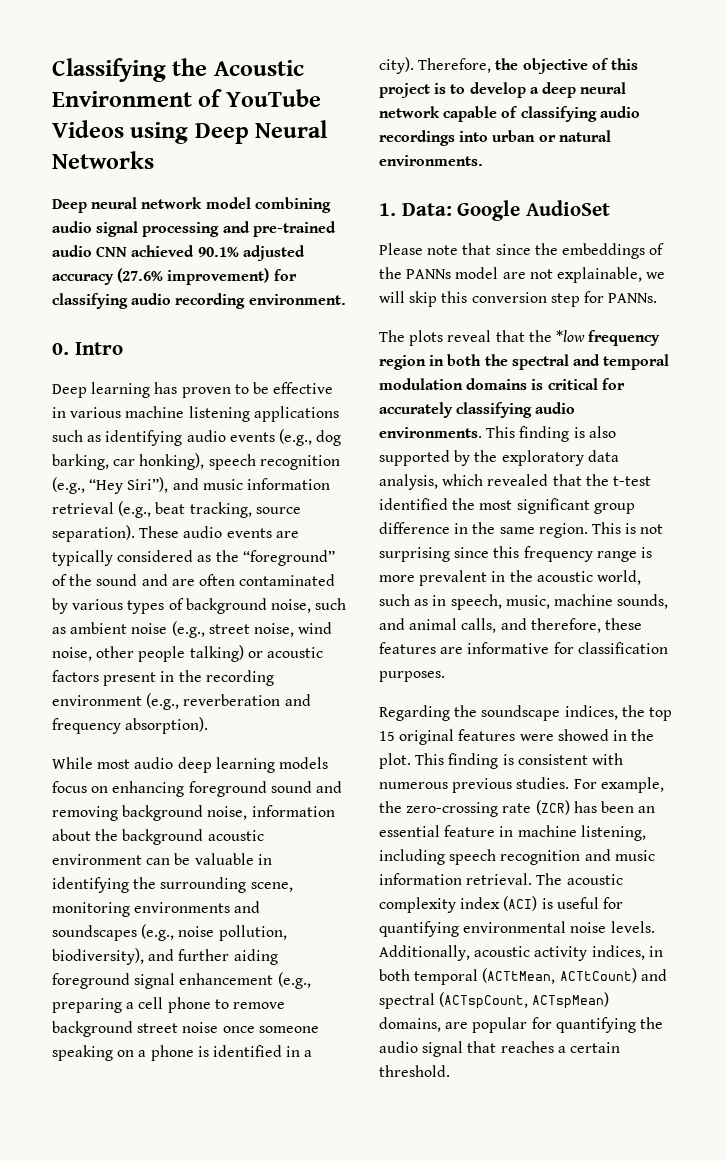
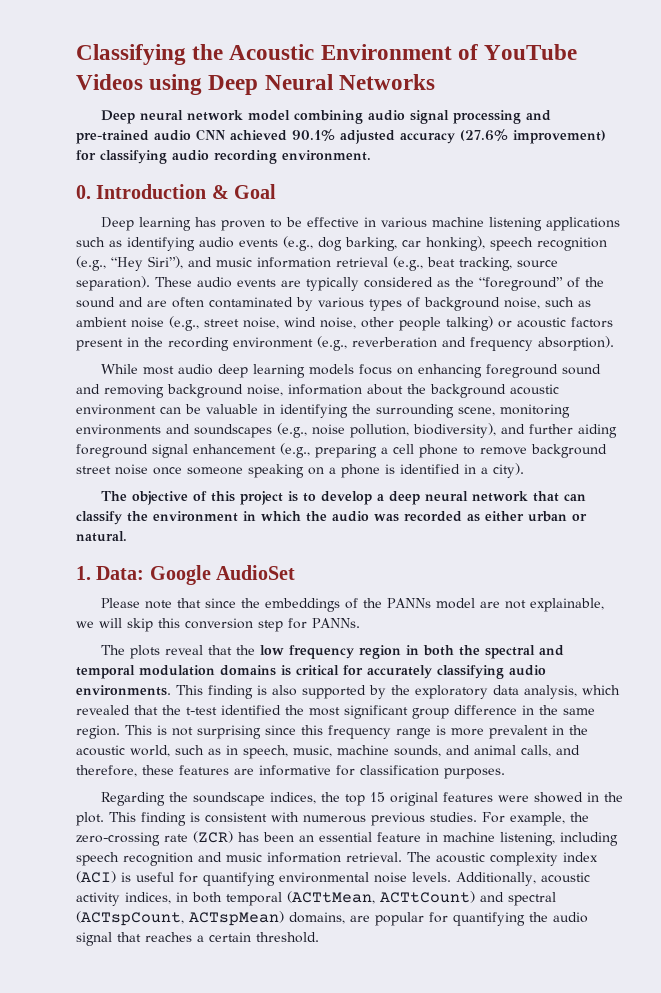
[74,342,123,355] Intro -> [96,184,277,199] Introduction & Goal
[418,58,519,73] Therefore, the -> [100,491,127,501] // The
[443,106,640,122] [379,130,611,146] [379,155,483,166] capable of classifying audio recordings into urban or natural environments. -> [532,491,586,502] [76,511,587,525] [76,531,127,542] that can classify the environment in which the audio was recorded as either urban or natural.
[555,330,585,342] *low -> [259,645,284,655] low

